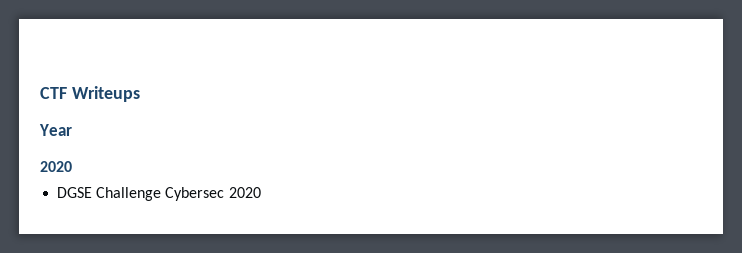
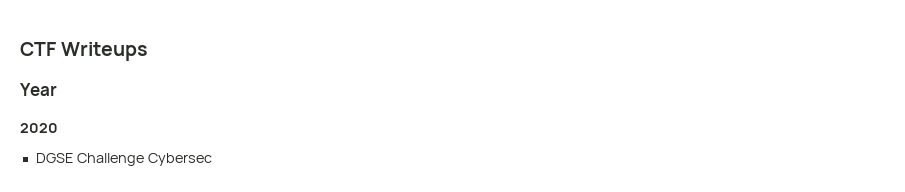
[228,187,261,198] 2020 -> (212, 159) none

